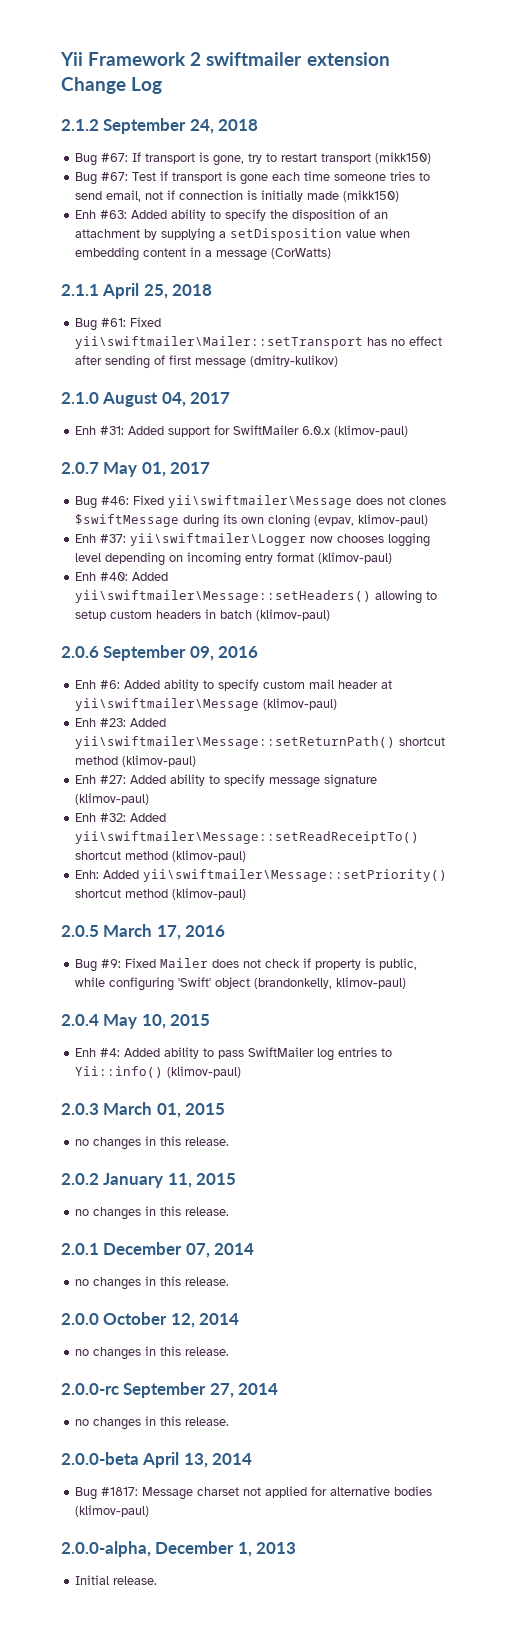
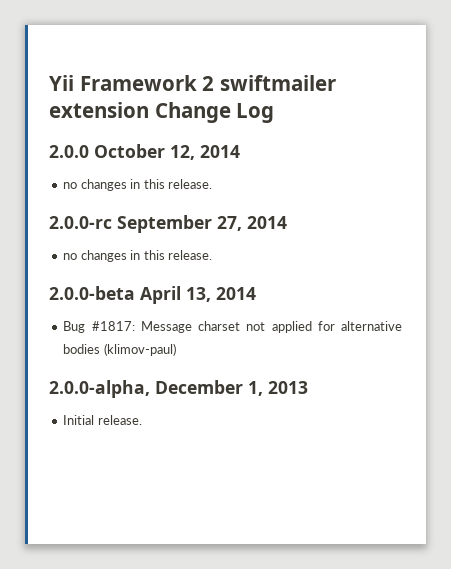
[61,118,259,134] [75,152,432,166] [75,171,431,185] [75,190,400,202] [75,209,389,221] [75,228,411,242] [75,247,332,261] [61,283,213,299] [75,317,162,331] [75,336,443,349] [75,355,339,369] [61,392,231,407] [75,425,409,437] [61,462,211,477] [75,495,447,509] [75,514,429,528] [75,533,431,547] [75,552,393,566] [75,572,169,581] [75,590,438,604] [75,609,331,621] [61,645,259,661] [75,679,393,691] [75,698,338,711] [75,718,167,727] [75,736,446,749] [75,755,197,767] [75,774,378,788] [75,793,150,805] [75,813,167,822] [75,831,420,844] [75,850,247,862] [75,869,448,882] [75,888,247,900] [61,924,226,940] [75,958,418,972] [75,977,407,991] [61,1014,211,1029] [75,1047,393,1061] [75,1066,242,1078] [61,1102,226,1118] [75,1136,230,1150] [61,1173,237,1188] [75,1206,230,1220] [61,1242,255,1258] [75,1276,230,1290] // 2.1.2 September 24, 2018 // Bug #67: If transport is gone, try to restart transport (mikk150) // Bug #67: Test if transport is gone each time someone tries to send email, not if connection is initially made (mikk150) // Enh #63: Added ability to specify the disposition of an attachment by supplying a setDisposition value when embedding content in a message (CorWatts) // 2.1.1 April 25, 2018 // Bug #61: Fixed yii\swiftmailer\Mailer::setTransport has no effect after sending of first message (dmitry-kulikov) // 2.1.0 August 04, 2017 // Enh #31: Added support for SwiftMailer 6.0.x (klimov-paul) // 2.0.7 May 01, 2017 // Bug #46: Fixed yii\swiftmailer\Message does not clones $swiftMessage during its own cloning (evpav, klimov-paul) // Enh #37: yii\swiftmailer\Logger now chooses logging level depending on incoming entry format (klimov-paul) // Enh #40: Added yii\swiftmailer\Message::setHeaders() allowing to setup custom headers in batch (klimov-paul) // 2.0.6 September 09, 2016 // Enh #6: Added ability to specify custom mail header at yii\swiftmailer\Message (klimov-paul) // Enh #23: Added yii\swiftmailer\Message::setReturnPath() shortcut method (klimov-paul) // Enh #27: Added ability to specify message signature (klimov-paul) // Enh #32: Added yii\swiftmailer\Message::setReadReceiptTo() shortcut method (klimov-paul) // Enh: Added yii\swiftmailer\Message::setPriority() shortcut method (klimov-paul) // 2.0.5 March 17, 2016 // Bug #9: Fixed Mailer does not check if property is public, while configuring 'Swift' object (brandonkelly, klimov-paul) // 2.0.4 May 10, 2015 // Enh #4: Added ability to pass SwiftMailer log entries to Yii::info() (klimov-paul) // 2.0.3 March 01, 2015 // no changes in this release. // 2.0.2 January 11, 2015 // no changes in this release. // 2.0.1 December 07, 2014 // no changes in this release. -> (275, 113) none

